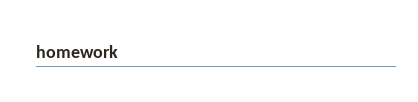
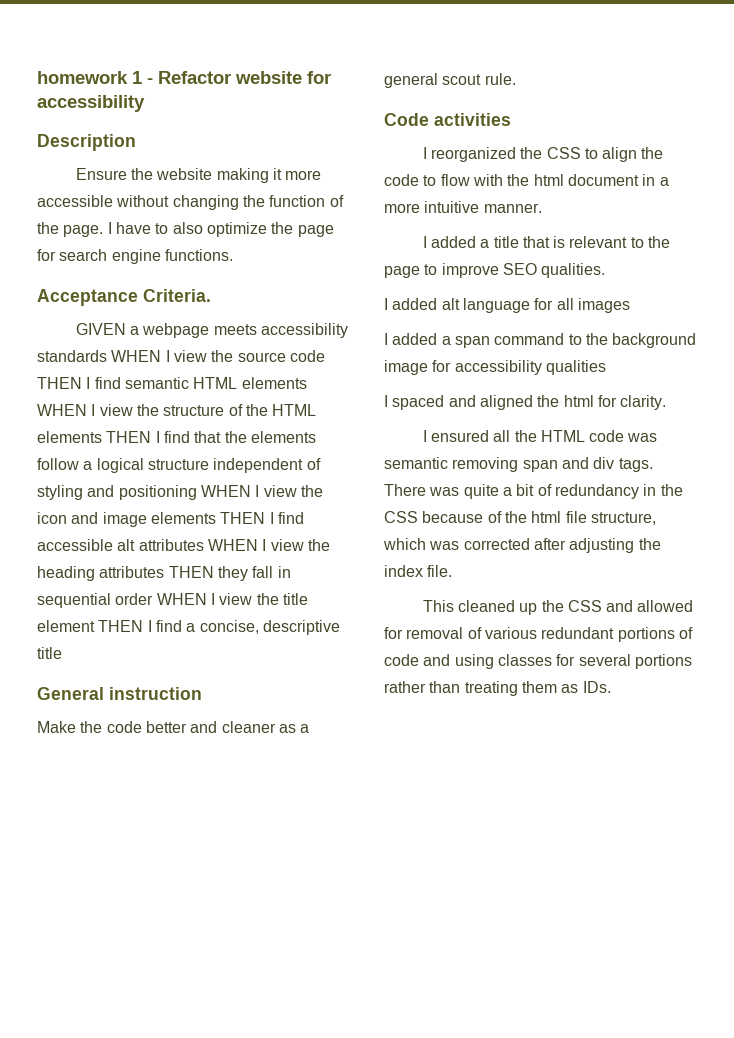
(118, 51) none -> [132,71,331,84] [37,95,145,112] [37,134,136,151] [75,168,322,183] [37,195,344,210] [37,222,334,237] [37,249,233,264] [37,289,211,306] [75,323,348,338] [37,350,325,362] [37,377,307,389] [37,404,317,416] [37,431,316,443] [37,458,321,473] [37,485,323,500] [37,512,304,527] [37,539,330,551] [37,566,291,581] [37,593,308,608] [37,620,340,635] [37,647,62,659] [37,687,202,700] [37,721,310,733] [384,73,516,88] [384,113,511,126] [422,147,664,162] [384,174,669,186] [384,201,542,213] [422,236,671,248] [384,263,606,278] [384,298,630,313] [384,333,697,348] [384,360,606,375] [384,395,667,410] [422,430,658,442] [384,457,653,472] [384,484,683,499] [384,511,656,525] [383,538,661,553] [384,565,453,577] [422,600,694,615] [384,627,693,642] [384,654,692,669] [384,681,611,696] 1 - Refactor website for accessibility // Description // Ensure the website making it more accessible without changing the function of the page. I have to also optimize the page for search engine functions. // Acceptance Criteria. // GIVEN a webpage meets accessibility standards WHEN I view the source code THEN I find semantic HTML elements WHEN I view the structure of the HTML elements THEN I find that the elements follow a logical structure independent of styling and positioning WHEN I view the icon and image elements THEN I find accessible alt attributes WHEN I view the heading attributes THEN they fall in sequential order WHEN I view the title element THEN I find a concise, descriptive title // General instruction // Make the code better and cleaner as a general scout rule. // Code activities // I reorganized the CSS to align the code to flow with the html document in a more intuitive manner. // I added a title that is relevant to the page to improve SEO qualities. // I added alt language for all images // I added a span command to the background image for accessibility qualities // I spaced and aligned the html for clarity. // I ensured all the HTML code was semantic removing span and div tags. There was quite a bit of redundancy in the CSS because of the html file structure, which was corrected after adjusting the index file. // This cleaned up the CSS and allowed for removal of various redundant portions of code and using classes for several portions rather than treating them as IDs.

